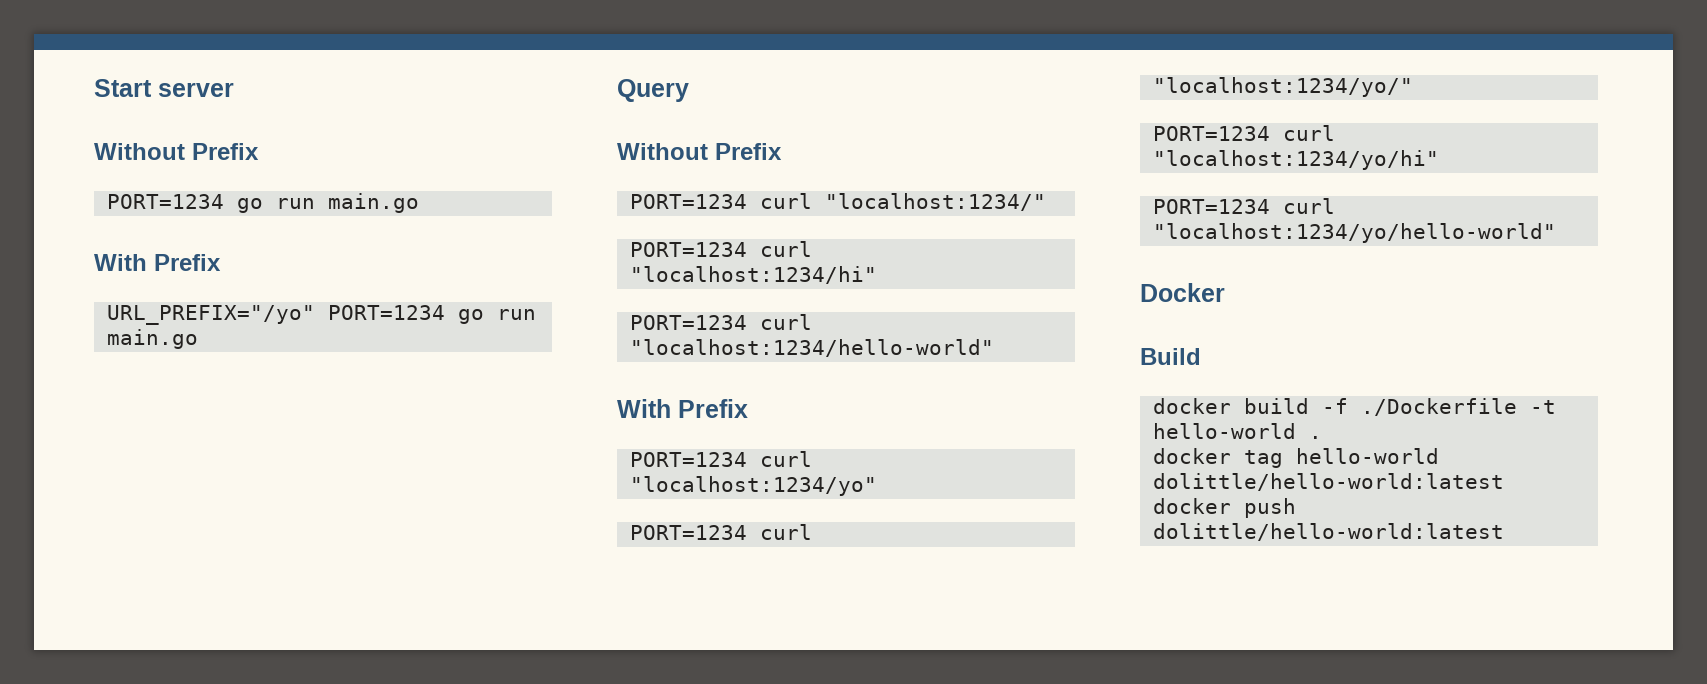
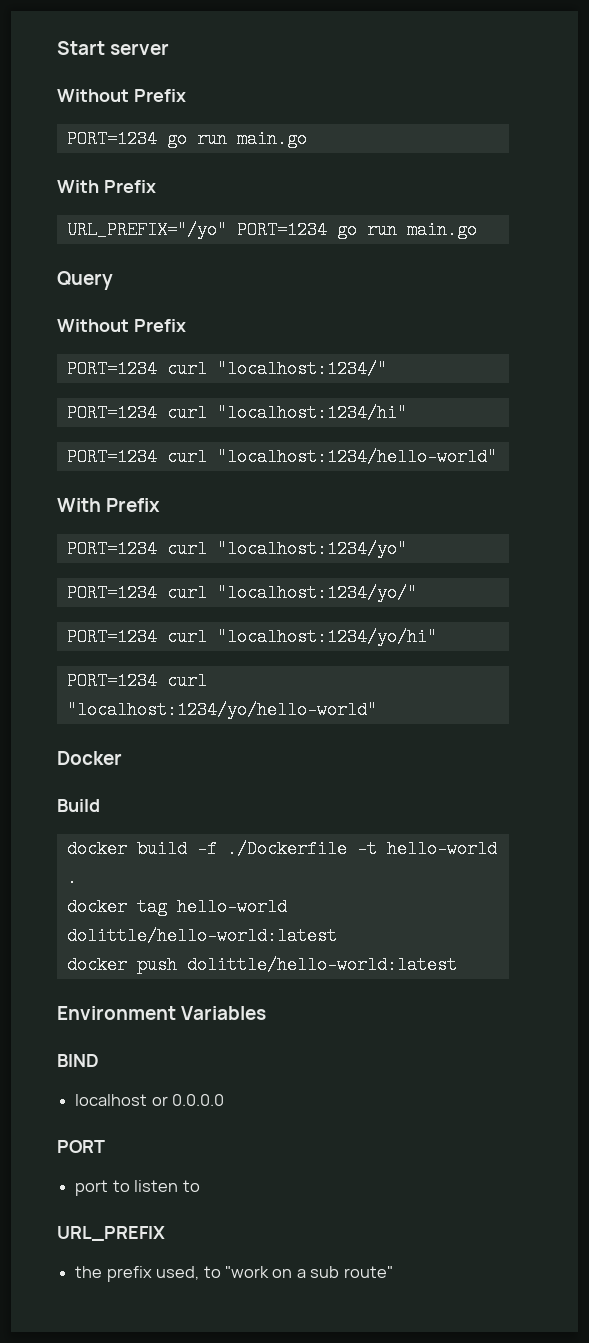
(1505, 532) none -> [57,1006,267,1020] [57,1054,99,1067] [75,1094,225,1106] [57,1140,105,1153] [75,1180,200,1196] [57,1226,165,1241] [75,1266,393,1282] // Environment Variables // BIND // localhost or 0.0.0.0 // PORT // port to listen to // URL_PREFIX // the prefix used, to "work on a sub route"

